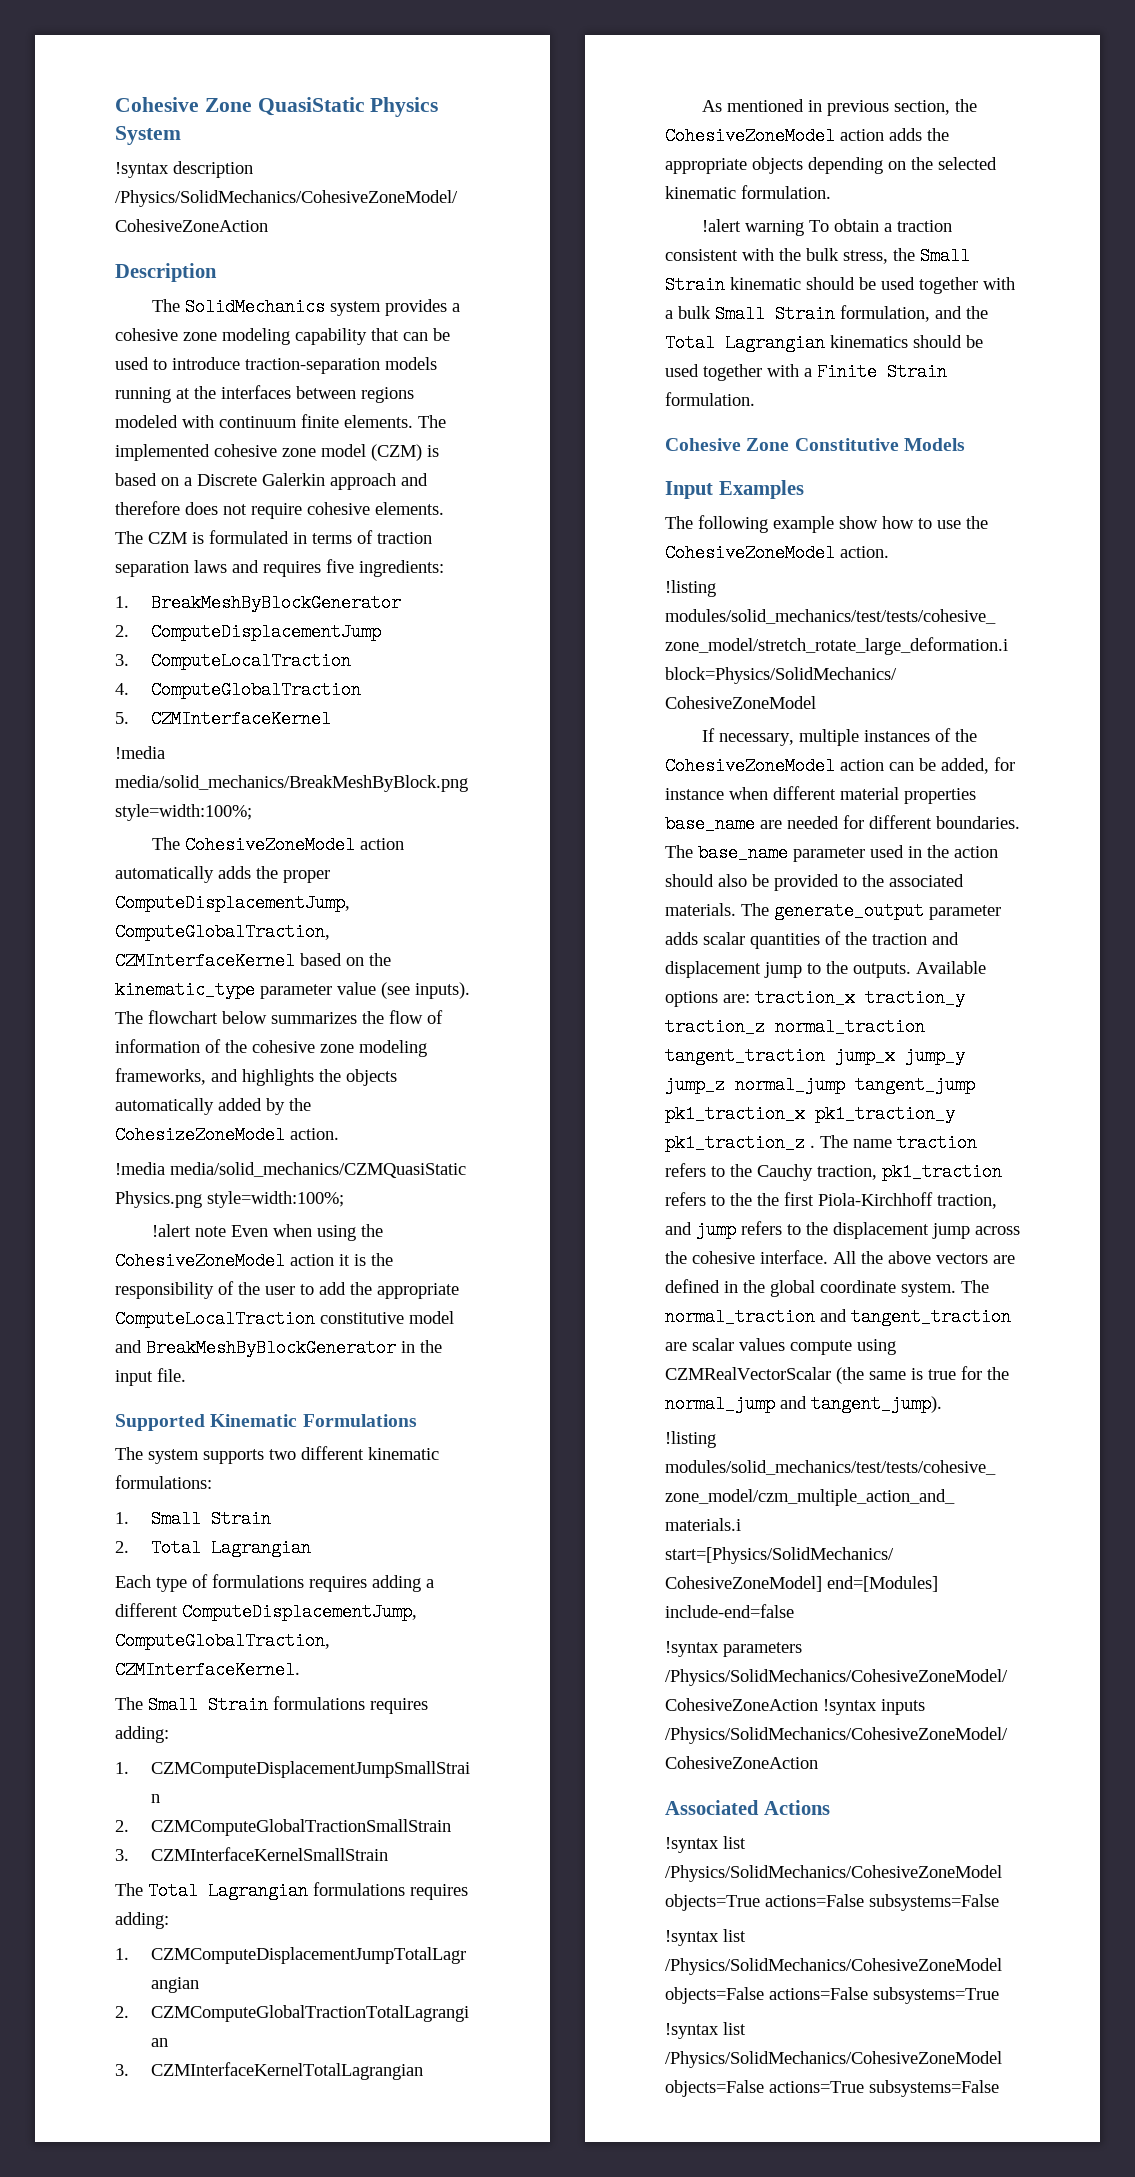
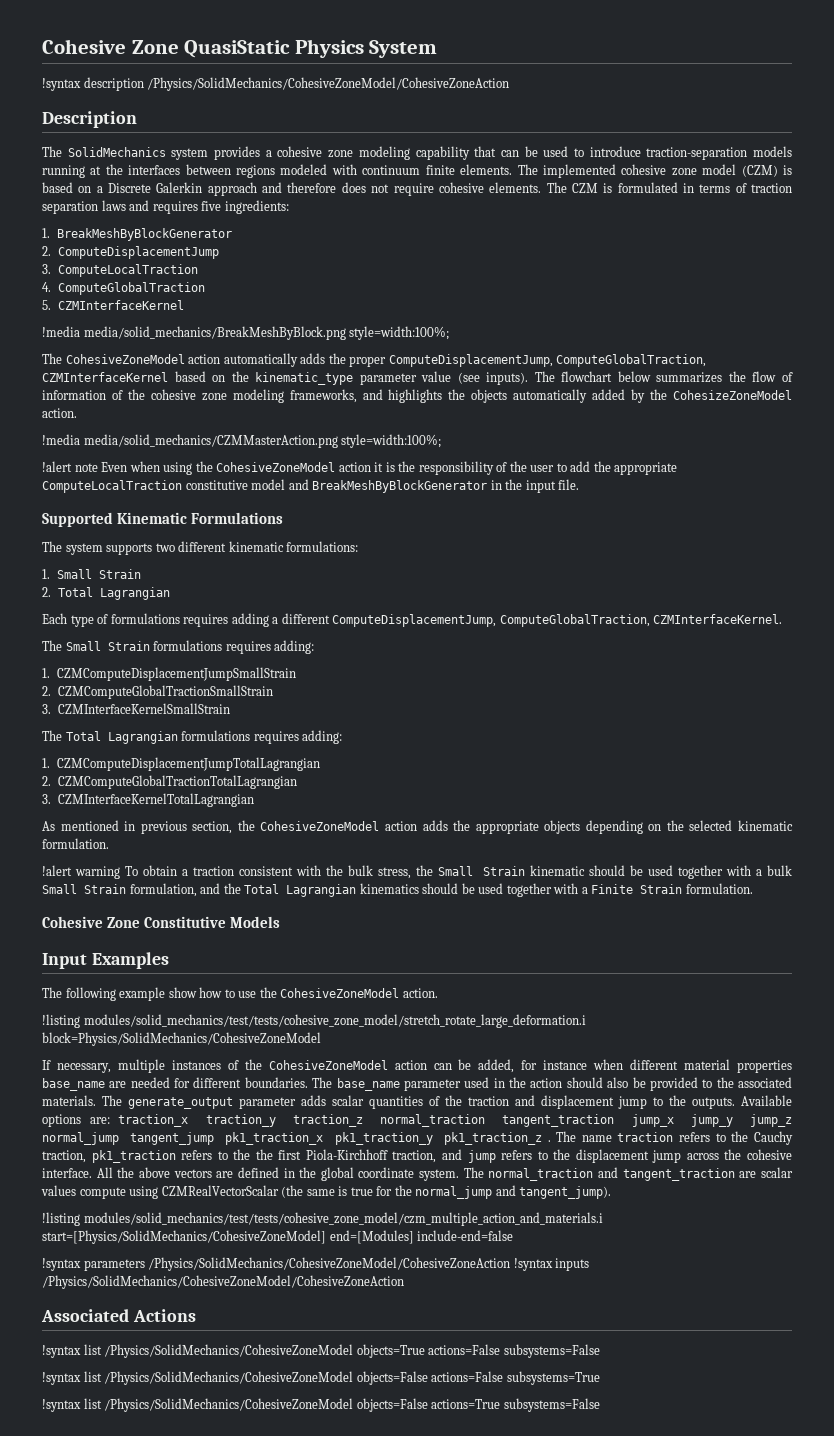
[170,1162,466,1178] [115,1191,202,1208] media/solid_mechanics/CZMQuasiStatic Physics.png -> [83,434,338,448] media/solid_mechanics/CZMMasterAction.png

